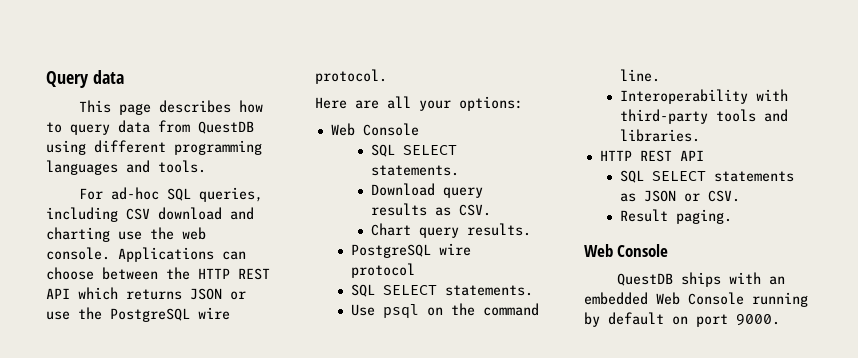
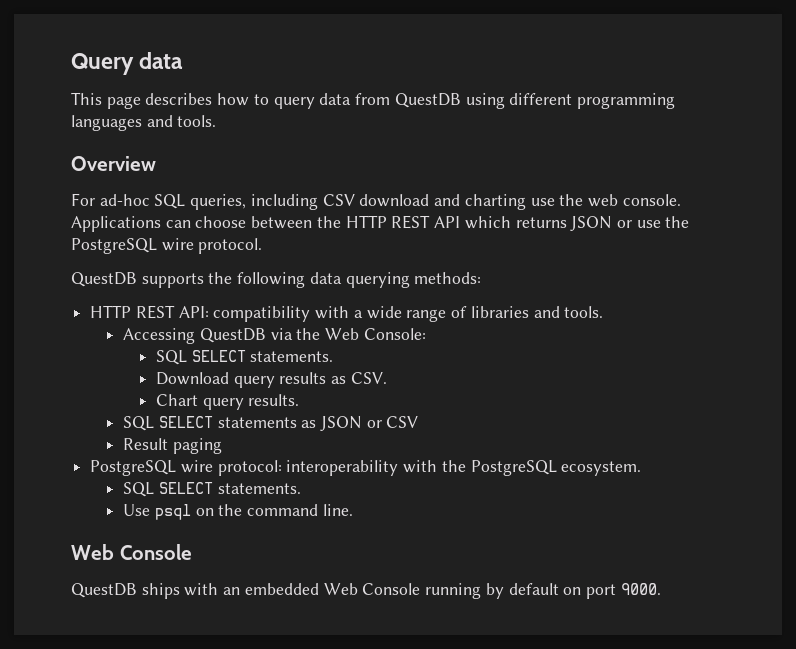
(206, 166) none -> [71,156,156,171] // Overview
[315,96,523,111] [330,123,419,136] Here are all your options: // Web Console -> [71,272,482,288] [90,305,604,322] [123,328,426,344] QuestDB supports the following data querying methods: // HTTP REST API: compatibility with a wide range of libraries and tools. // Accessing QuestDB via the Web Console:
[351,243,472,258] [351,263,416,278] PostgreSQL wire protocol -> [123,416,419,431] [123,438,222,454] [90,460,642,476] SQL SELECT statements as JSON or CSV // Result paging // PostgreSQL wire protocol: interoperability with the PostgreSQL ecosystem.
[620,89,789,104] [620,109,789,124] [620,129,701,142] [599,150,704,162] [620,170,795,183] [620,190,741,202] [620,209,733,224] // Interoperability with third-party tools and libraries. // HTTP REST API // SQL SELECT statements as JSON or CSV. // Result paging. -> (353, 510) none

